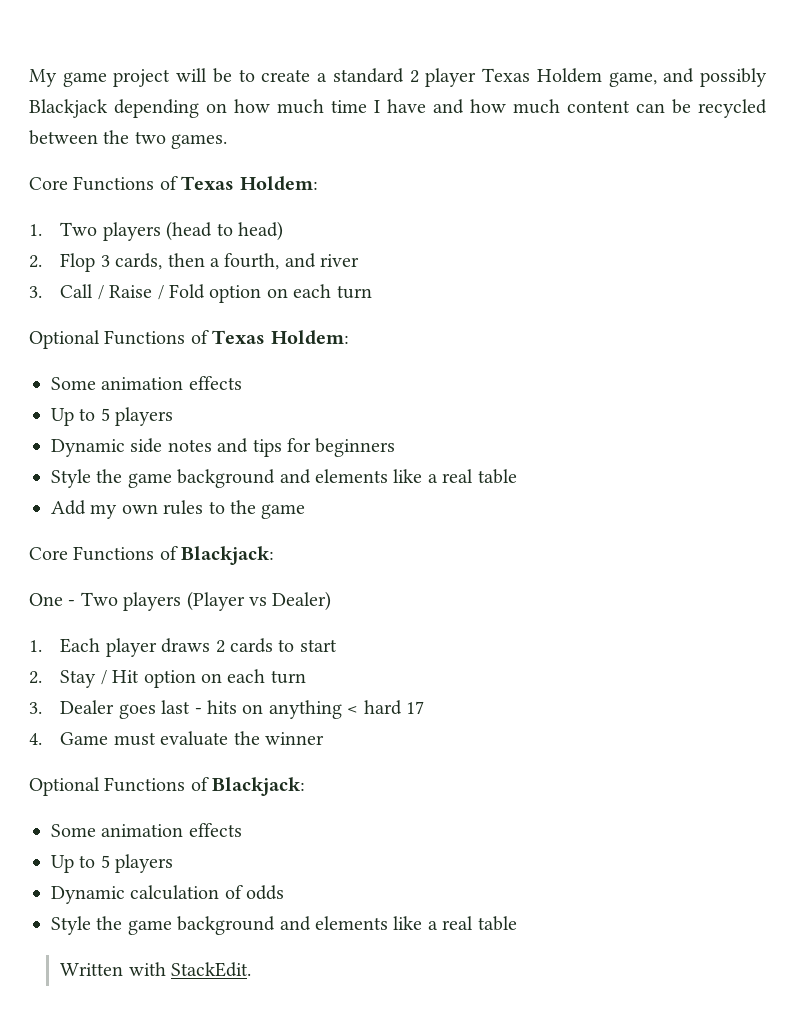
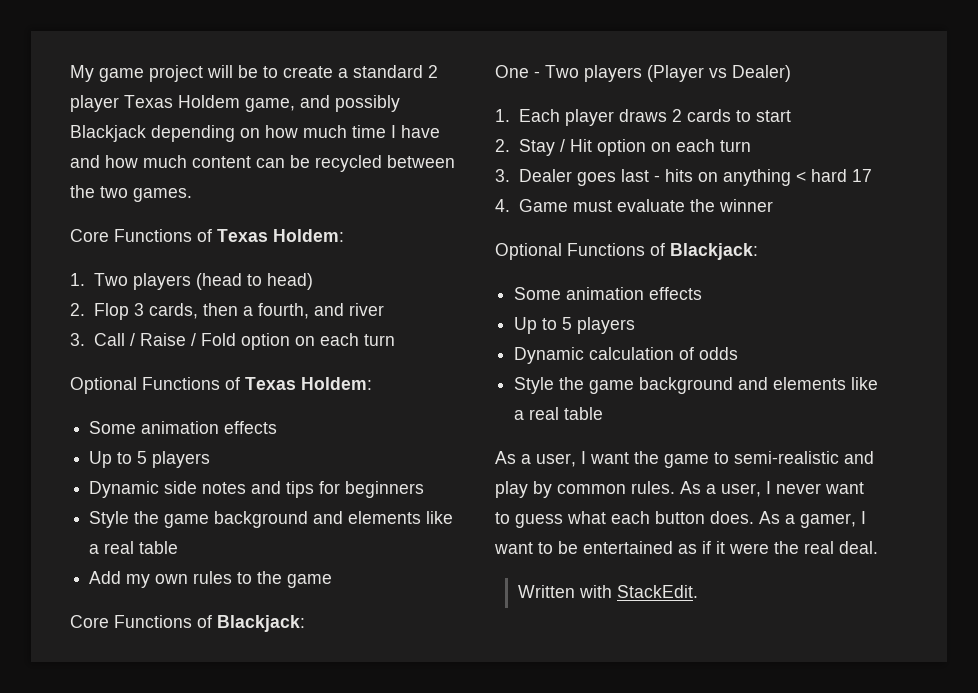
(517, 923) none -> [495,451,874,468] [495,481,864,498] [495,511,866,528] [494,541,878,554] // As a user, I want the game to semi-realistic and play by common rules. As a user, I never want to guess what each button does. As a gamer, I want to be entertained as if it were the real deal.

